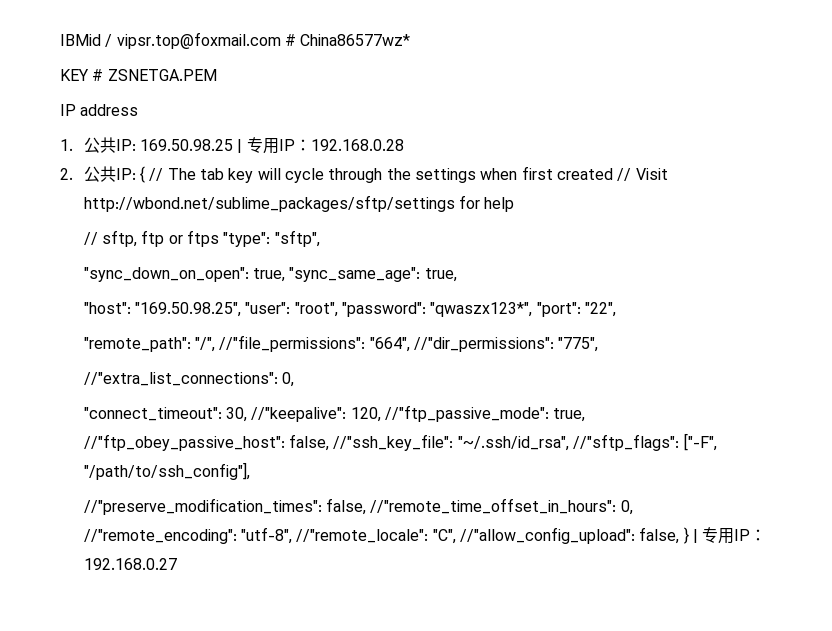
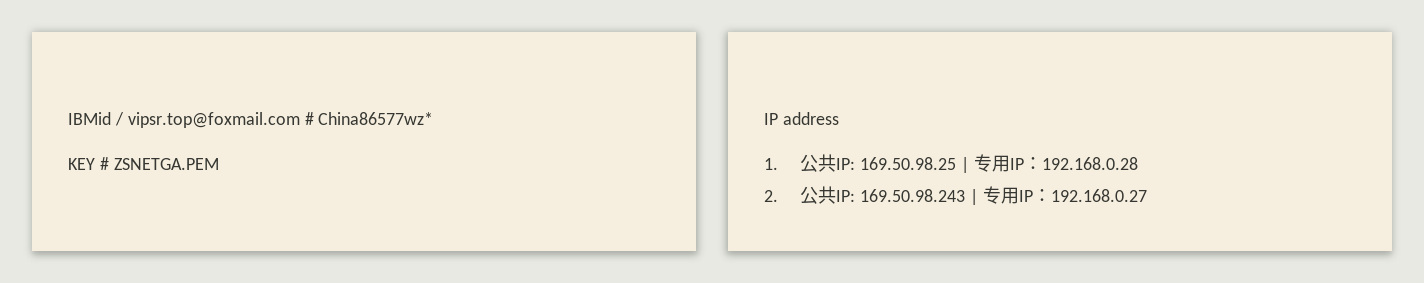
[140,166,668,183] [83,195,515,212] [83,230,320,247] [83,267,457,282] [83,302,617,317] [83,335,599,352] [83,372,295,387] [83,405,586,422] [83,433,718,451] [83,462,250,480] [83,498,633,515] [83,527,689,544] { // The tab key will cycle through the settings when first created // Visit http://wbond.net/sublime_packages/sftp/settings for help // // sftp, ftp or ftps "type": "sftp", // "sync_down_on_open": true, "sync_same_age": true, // "host": "169.50.98.25", "user": "root", "password": "qwaszx123*", "port": "22", // "remote_path": "/", //"file_permissions": "664", //"dir_permissions": "775", // //"extra_list_connections": 0, // "connect_timeout": 30, //"keepalive": 120, //"ftp_passive_mode": true, //"ftp_obey_passive_host": false, //"ssh_key_file": "~/.ssh/id_rsa", //"sftp_flags": ["-F", "/path/to/ssh_config"], // //"preserve_modification_times": false, //"remote_time_offset_in_hours": 0, //"remote_encoding": "utf-8", //"remote_locale": "C", //"allow_config_upload": false, } -> [859,189,965,202] 169.50.98.243

